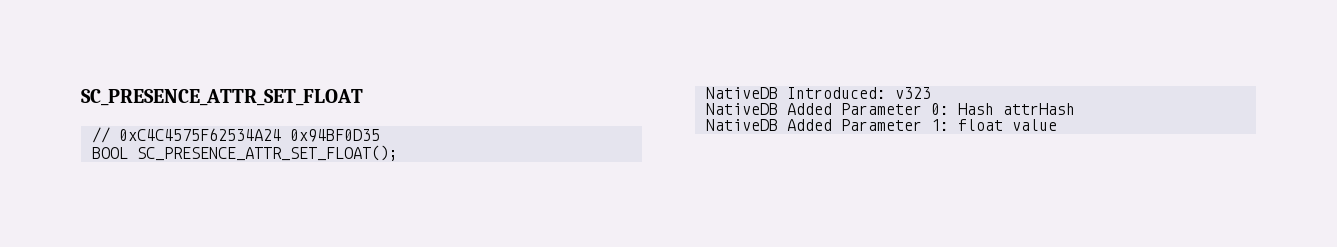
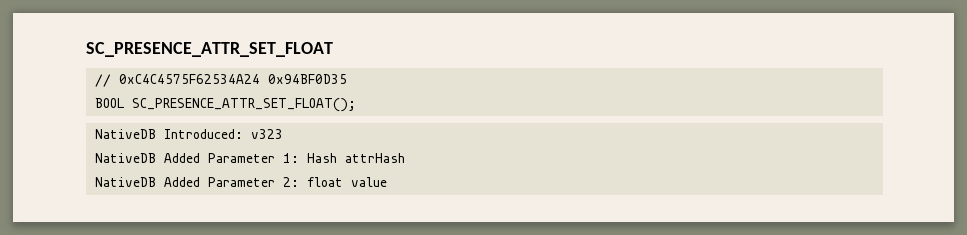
[931,103,950,115] 0: -> [282,153,299,163] 1:
[931,119,950,131] 1: -> [282,177,299,187] 2:

